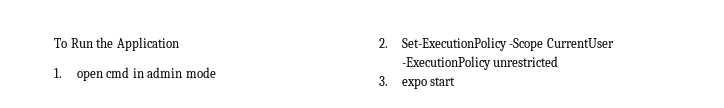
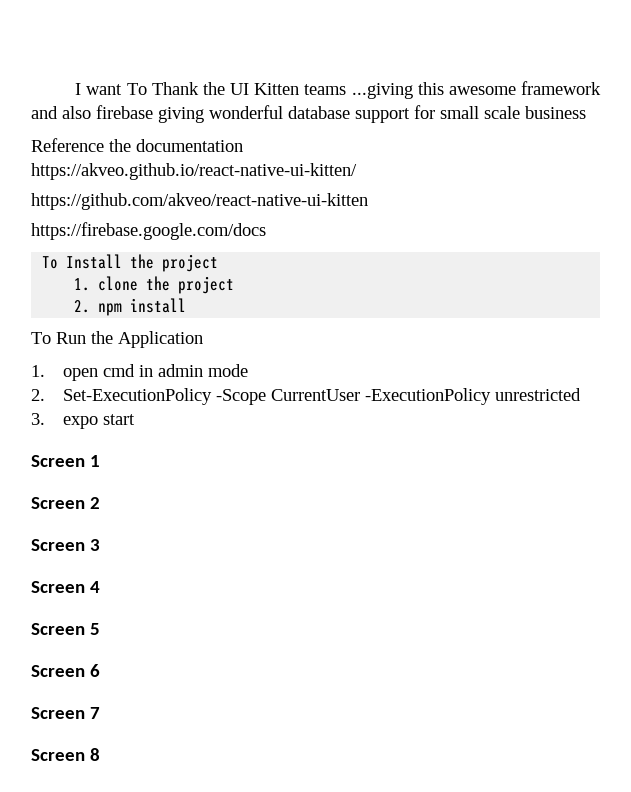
(54, 43) none -> [75,81,601,99] [31,105,586,123] [31,138,243,152] [31,163,357,180] [31,193,368,210] [31,222,266,240] [42,254,219,272] [74,276,235,294] [74,298,187,316] I want To Thank the UI Kitten teams ...giving this awesome framework and also firebase giving wonderful database support for small scale business // Reference the documentation // https://akveo.github.io/react-native-ui-kitten/ // https://github.com/akveo/react-native-ui-kitten // https://firebase.google.com/docs // To Install the project // 1. clone the project // 2. npm install //
(456, 81) none -> [31,455,100,467] [31,497,100,509] [31,539,100,551] [31,581,100,593] [31,623,100,635] [31,664,100,677] [31,707,100,719] [31,748,100,761] // Screen 1 // Screen 2 // Screen 3 // Screen 4 // Screen 5 // Screen 6 // Screen 7 // Screen 8

